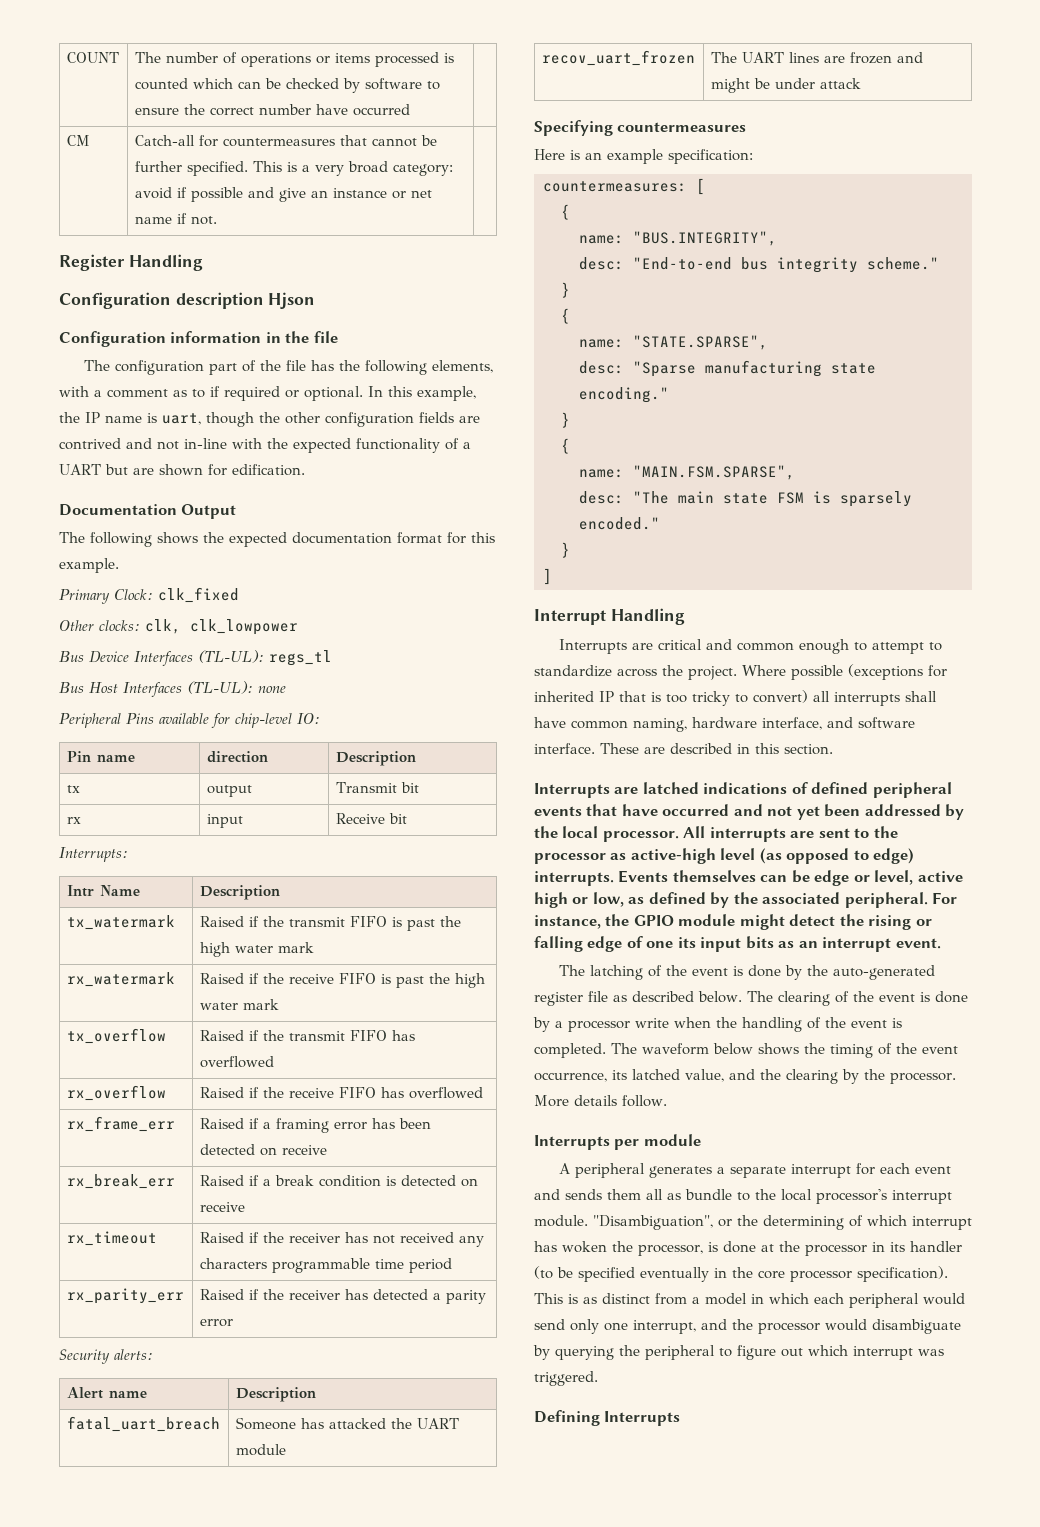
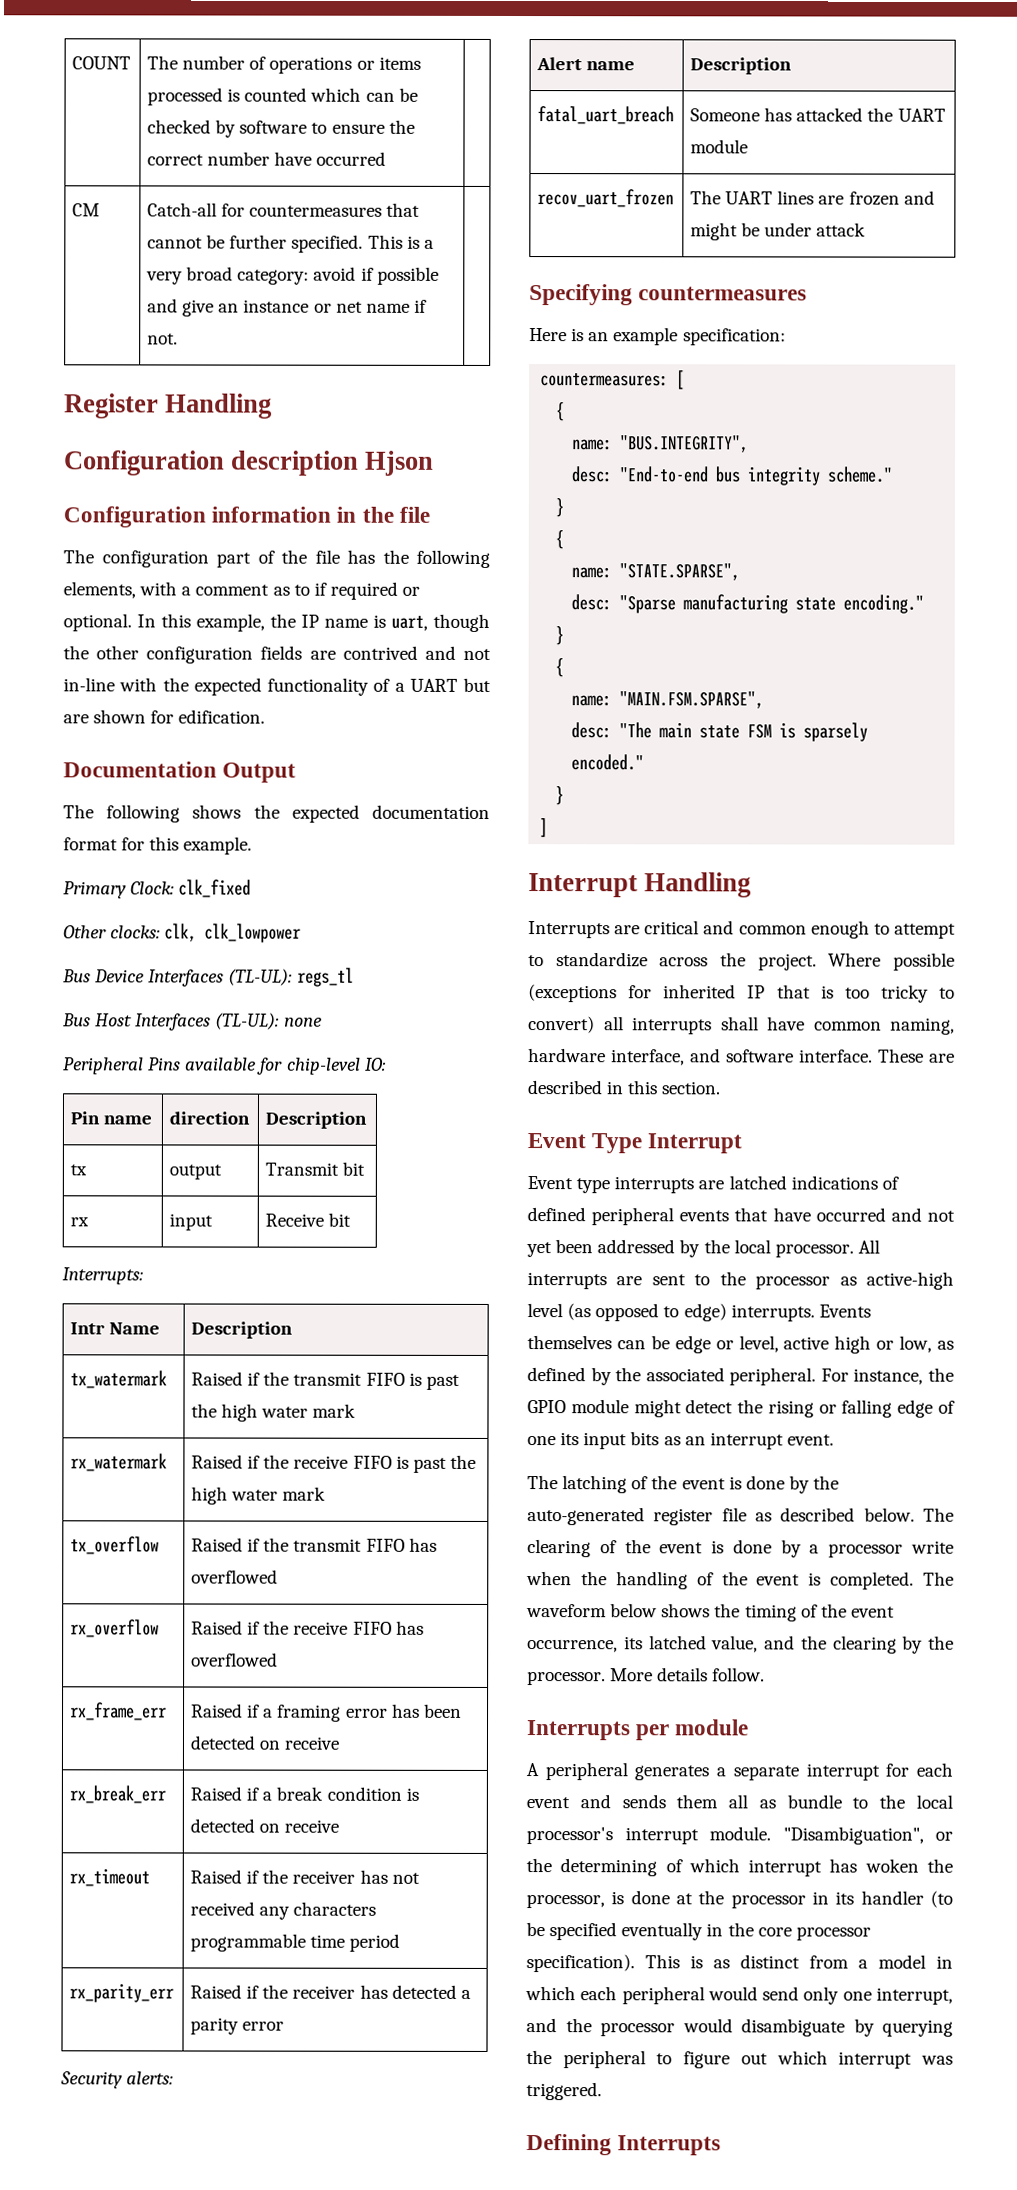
[534,783,610,798] Interrupts -> [527,1133,743,1154] [527,1176,695,1194] Event Type Interrupt // Event type interrupts

